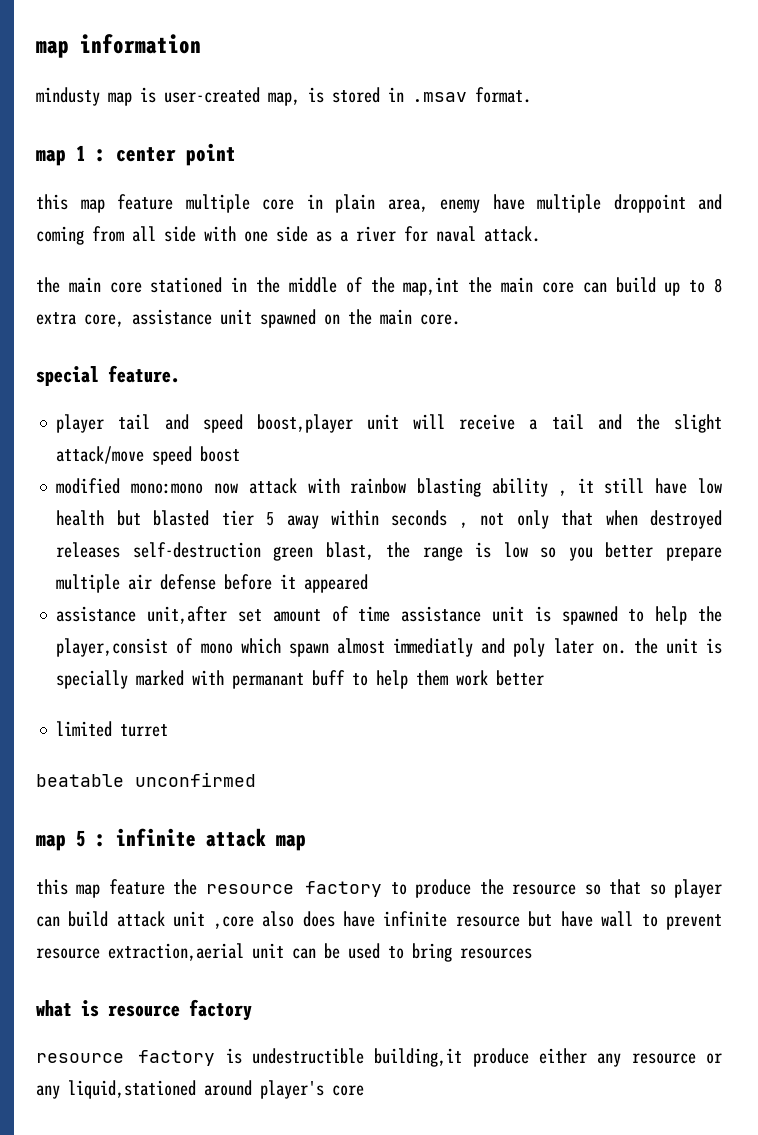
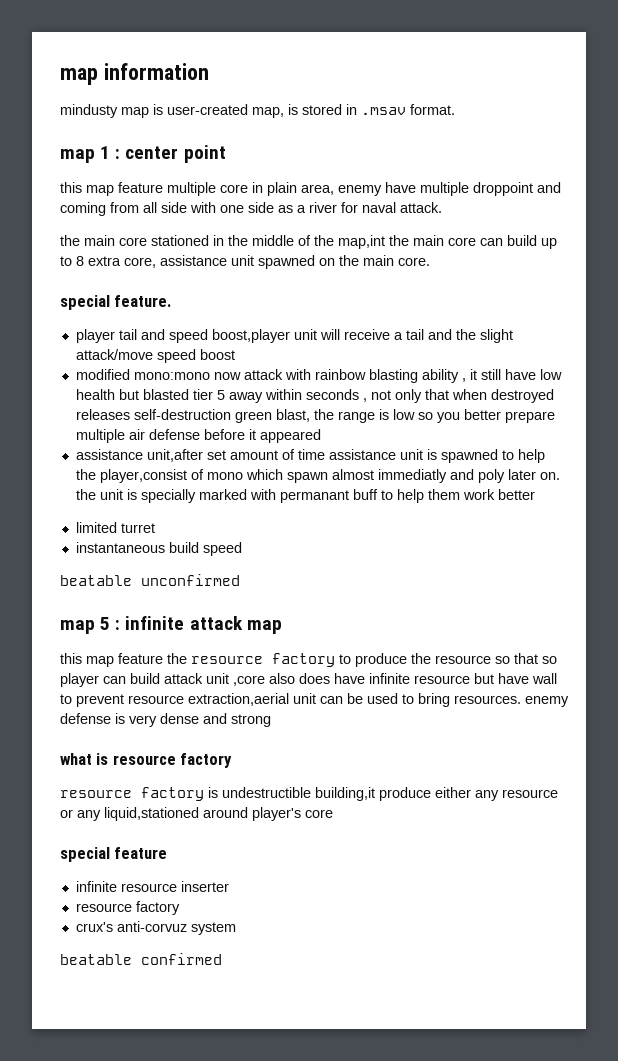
(169, 730) none -> [75,542,242,556] // instantaneous build speed
[460,948,532,959] resources -> [454,695,569,707] [60,713,271,727] resources. enemy defense is very dense and strong
(364, 1090) none -> [60,847,168,862] [75,881,229,892] [75,901,180,915] [75,921,236,935] [60,953,222,965] // special feature // infinite resource inserter // resource factory // crux's anti-corvuz system // beatable confirmed

